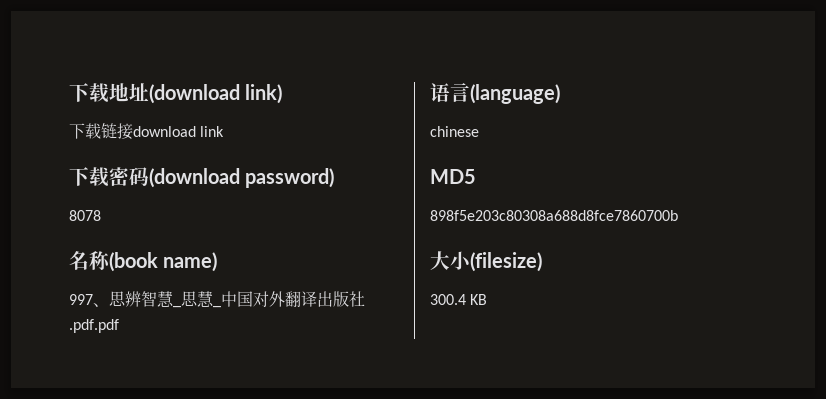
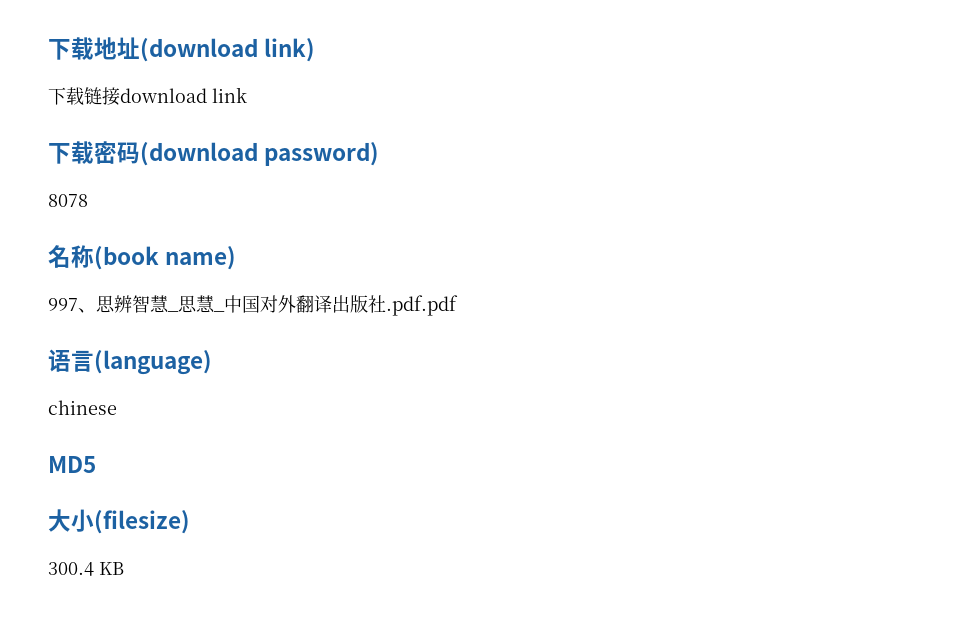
[430,210,678,221] // 898f5e203c80308a688d8fce7860700b -> (96, 464) none

